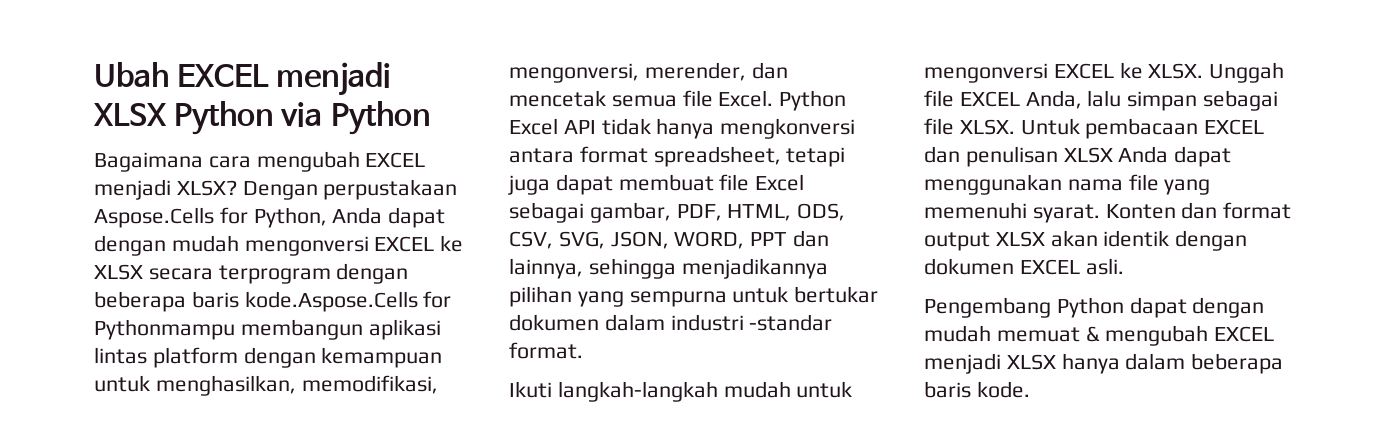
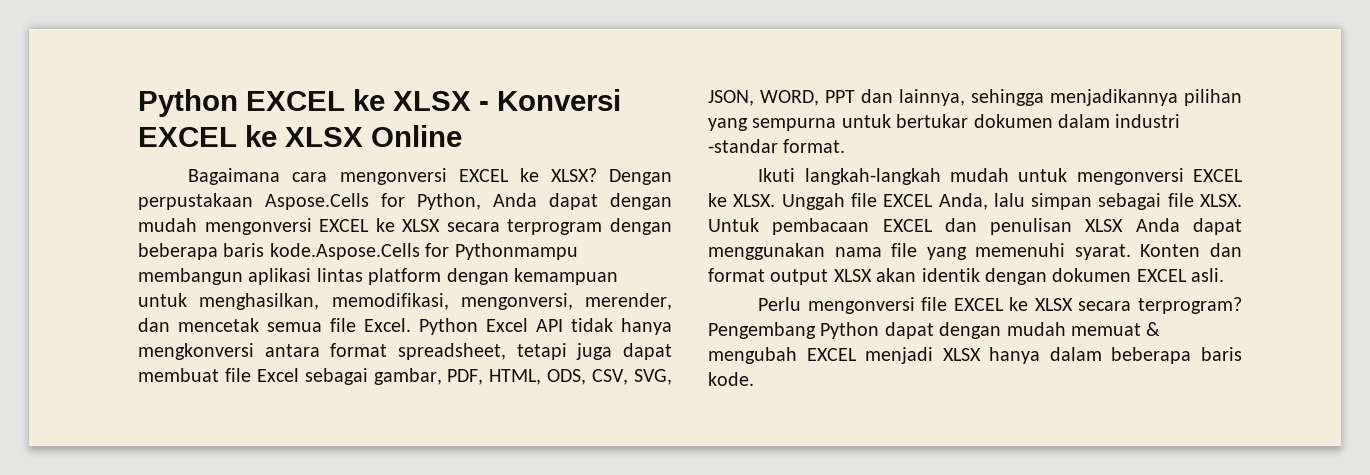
[94,62,392,96] [93,101,430,135] Ubah EXCEL menjadi XLSX Python via Python -> [138,89,621,117] [138,125,462,147] Python EXCEL ke XLSX - Konversi EXCEL ke XLSX Online
[256,151,426,172] [94,179,171,200] mengubah EXCEL menjadi -> [339,168,539,185] mengonversi EXCEL ke
(1124, 266) none -> [758,297,1242,314] Perlu mengonversi file EXCEL ke XLSX secara terprogram?

